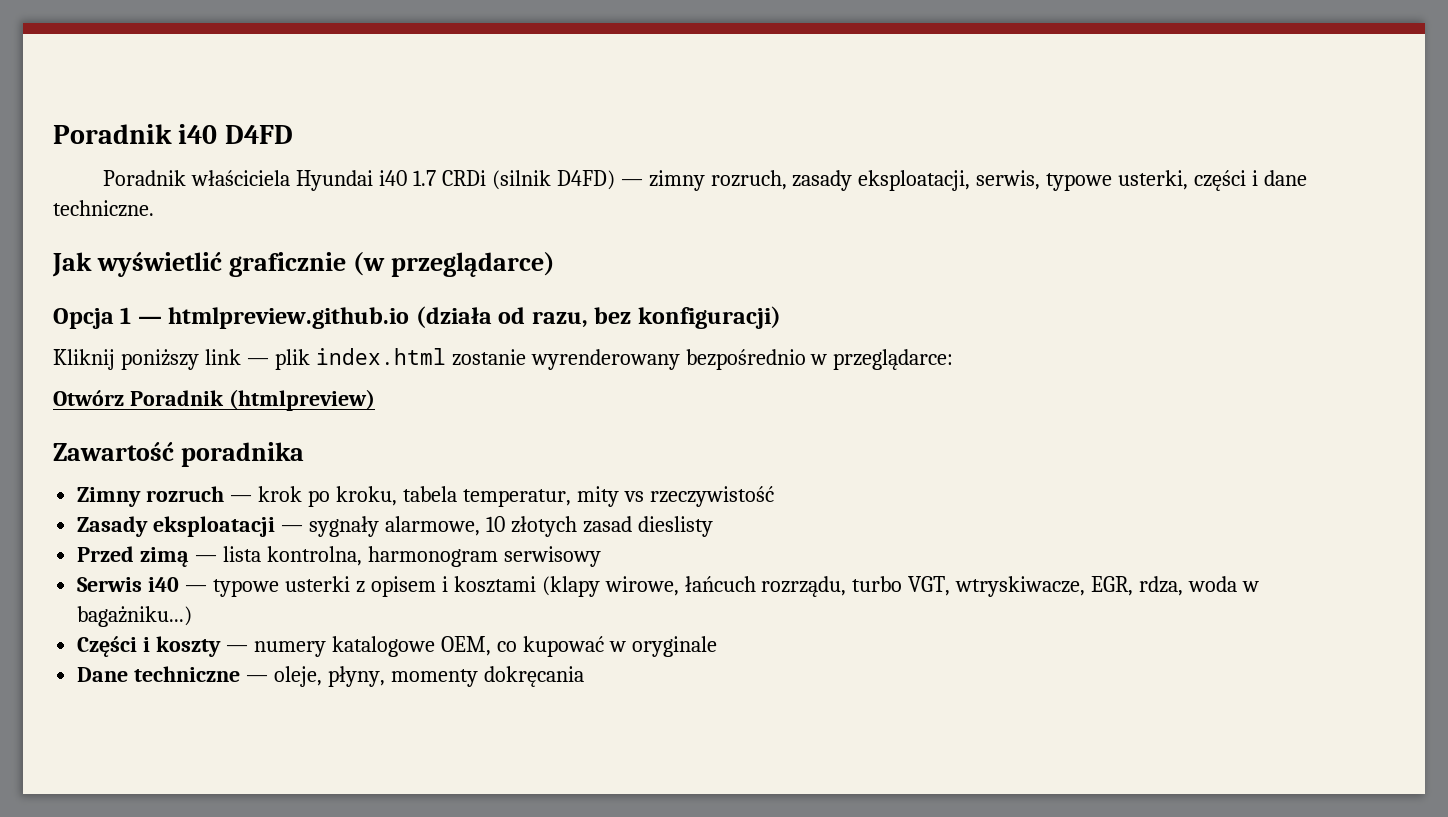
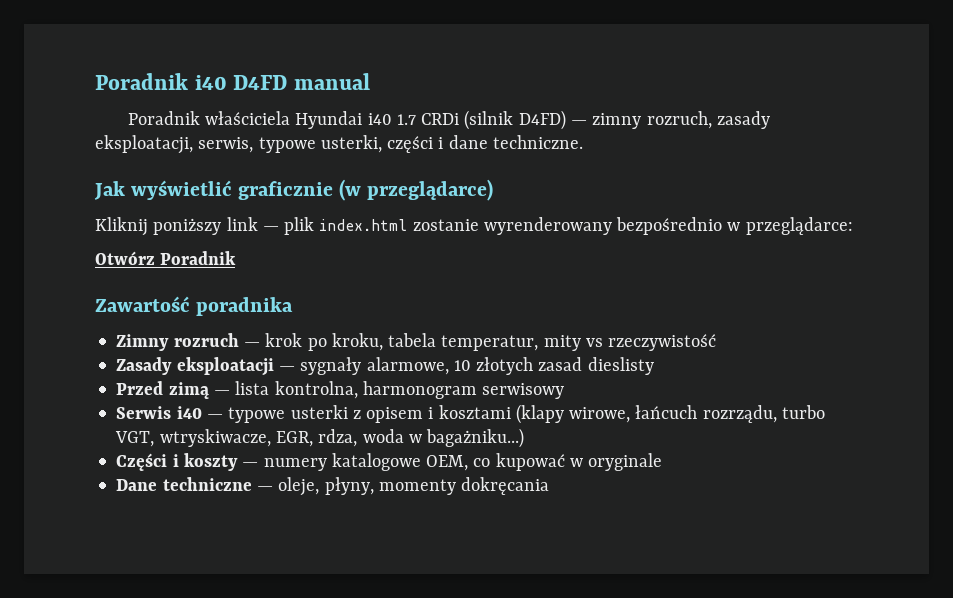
(293, 134) none -> [293,73,370,90] manual
[53,306,781,329] // Opcja 1 — htmlpreview.github.io (działa od razu, bez konfiguracji) -> (494, 190) none
[228,389,375,411] (htmlpreview) -> (237, 258) none

